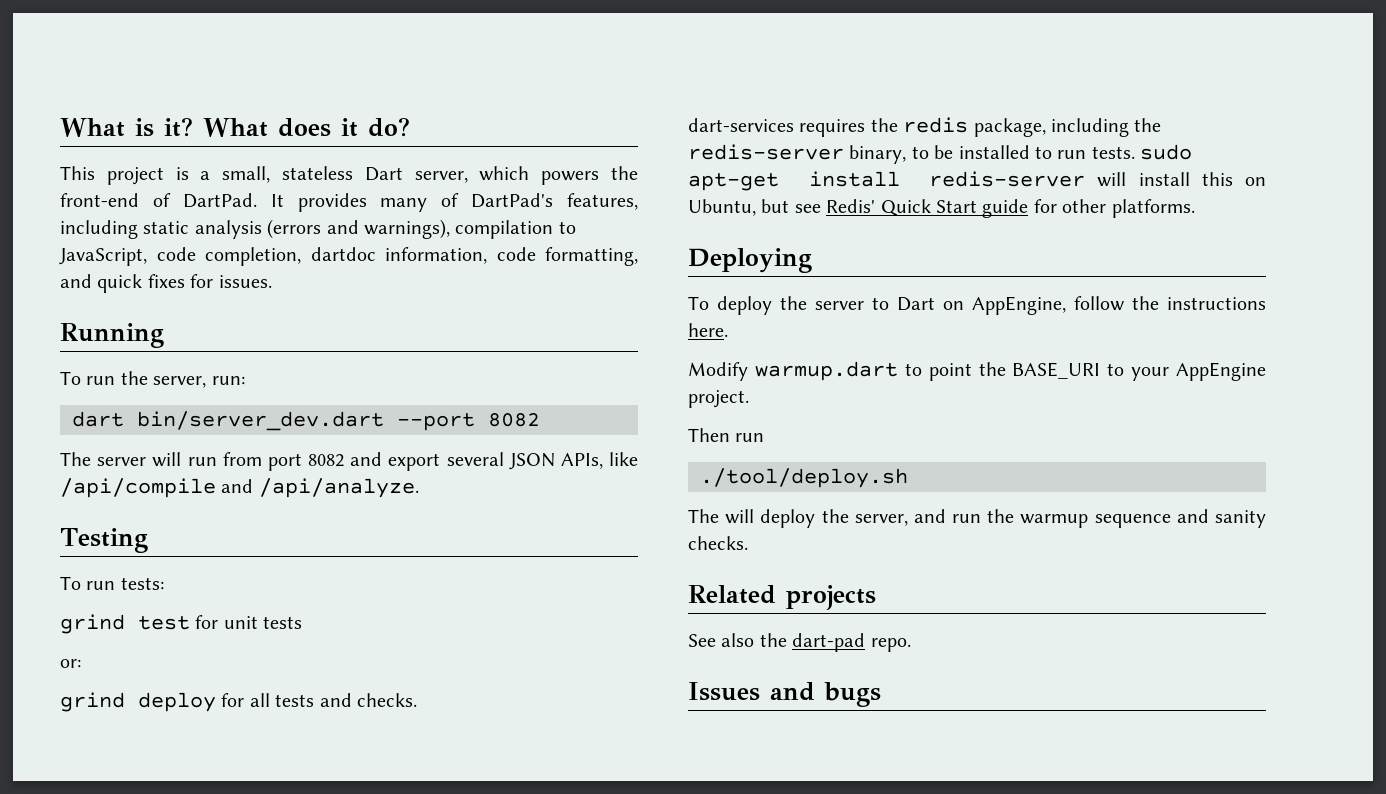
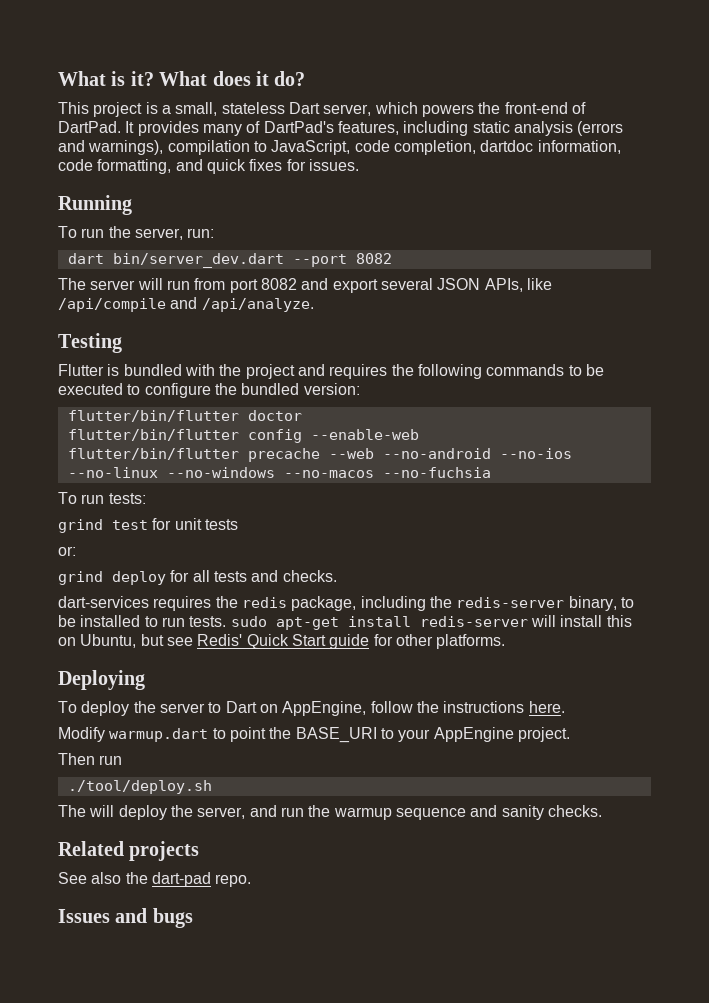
(148, 540) none -> [58,364,604,379] [58,383,360,398] [67,410,302,422] [67,429,419,443] [67,448,572,462] [67,467,491,478] // Flutter is bundled with the project and requires the following commands to be executed to configure the bundled version: // flutter/bin/flutter doctor // flutter/bin/flutter config --enable-web // flutter/bin/flutter precache --web --no-android --no-ios --no-linux --no-windows --no-macos --no-fuchsia

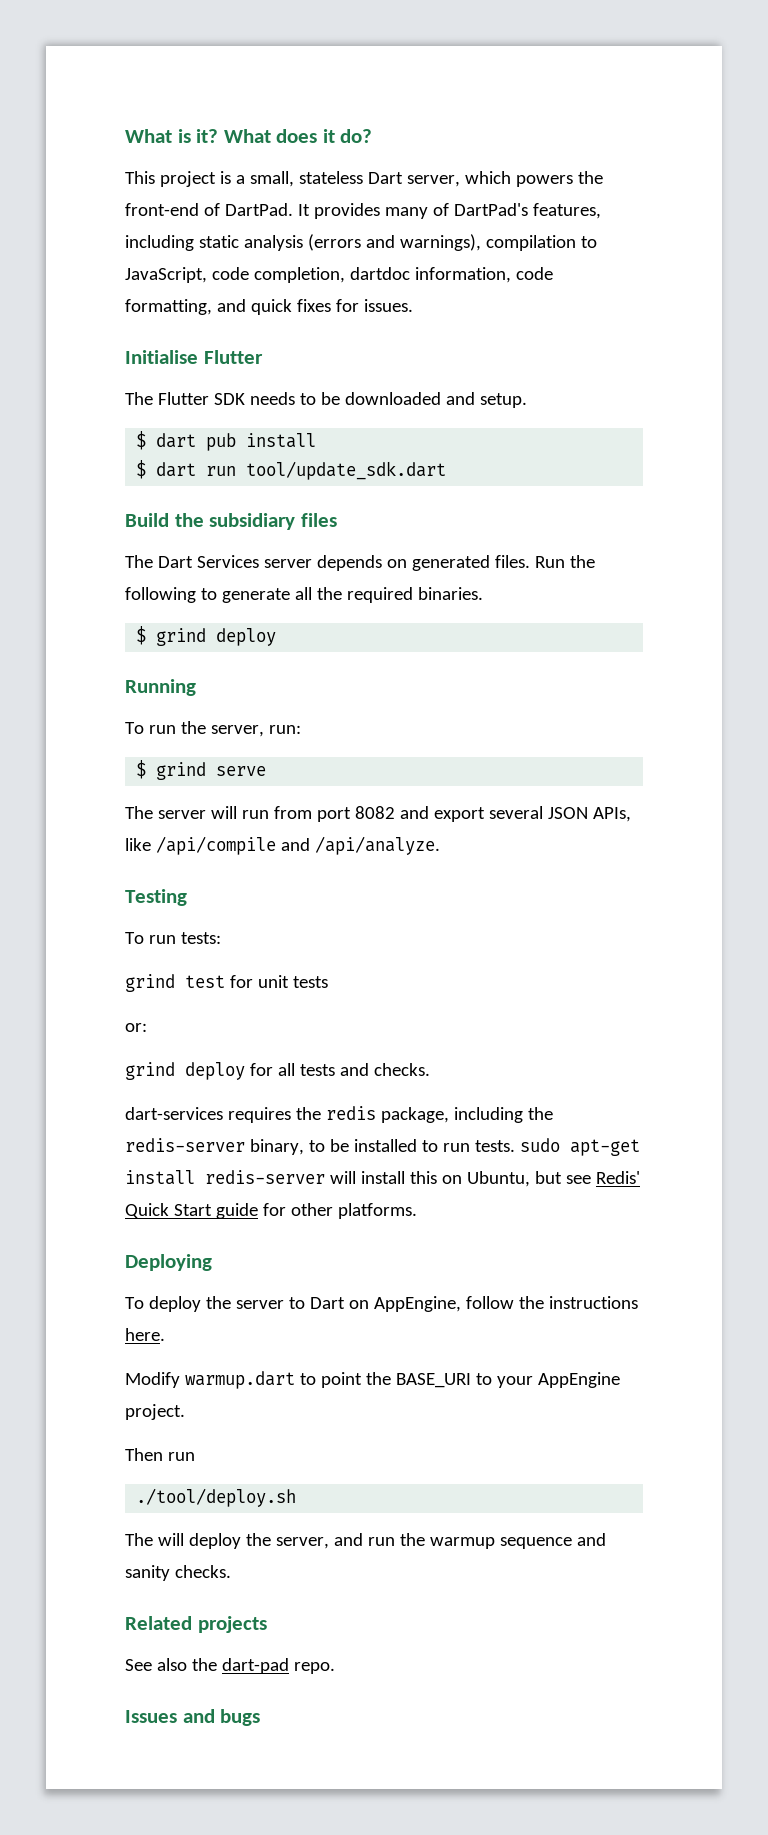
(359, 165) none -> [125,350,263,364] [125,392,527,408] [136,431,317,451] [136,460,447,480] [125,513,337,530] [125,555,595,571] [125,587,483,603] [136,626,277,646] // Initialise Flutter // The Flutter SDK needs to be downloaded and setup. // $ dart pub install // $ dart run tool/update_sdk.dart // Build the subsidiary files // The Dart Services server depends on generated files. Run the following to generate all the required binaries. // $ grind deploy
[67,253,392,268] dart bin/server_dev.dart --port 8082 -> [136,760,267,780] $ grind serve
[58,364,604,379] [58,383,360,398] [67,410,302,422] [67,429,419,443] [67,448,572,462] [67,467,491,478] // Flutter is bundled with the project and requires the following commands to be executed to configure the bundled version: // flutter/bin/flutter doctor // flutter/bin/flutter config --enable-web // flutter/bin/flutter precache --web --no-android --no-ios --no-linux --no-windows --no-macos --no-fuchsia -> (187, 897) none

